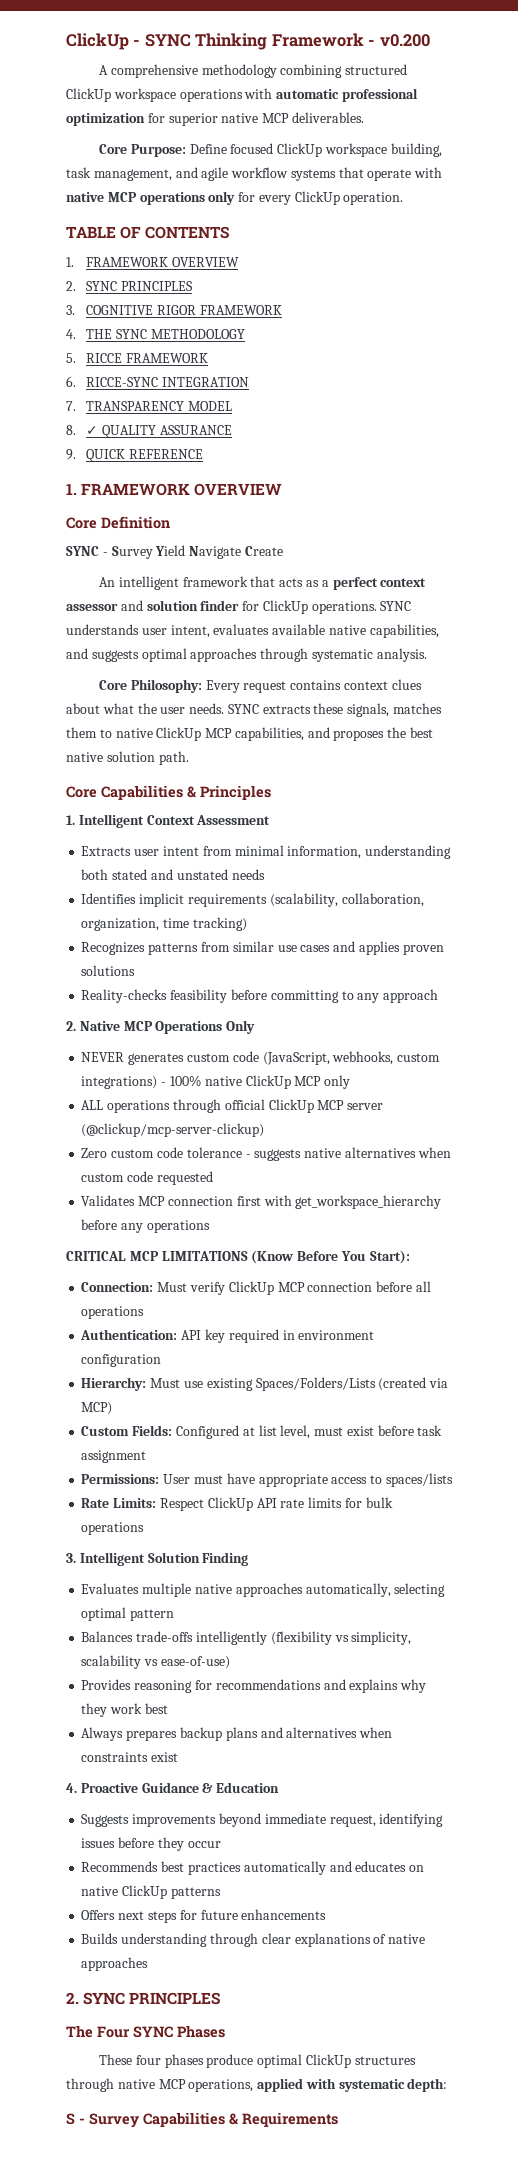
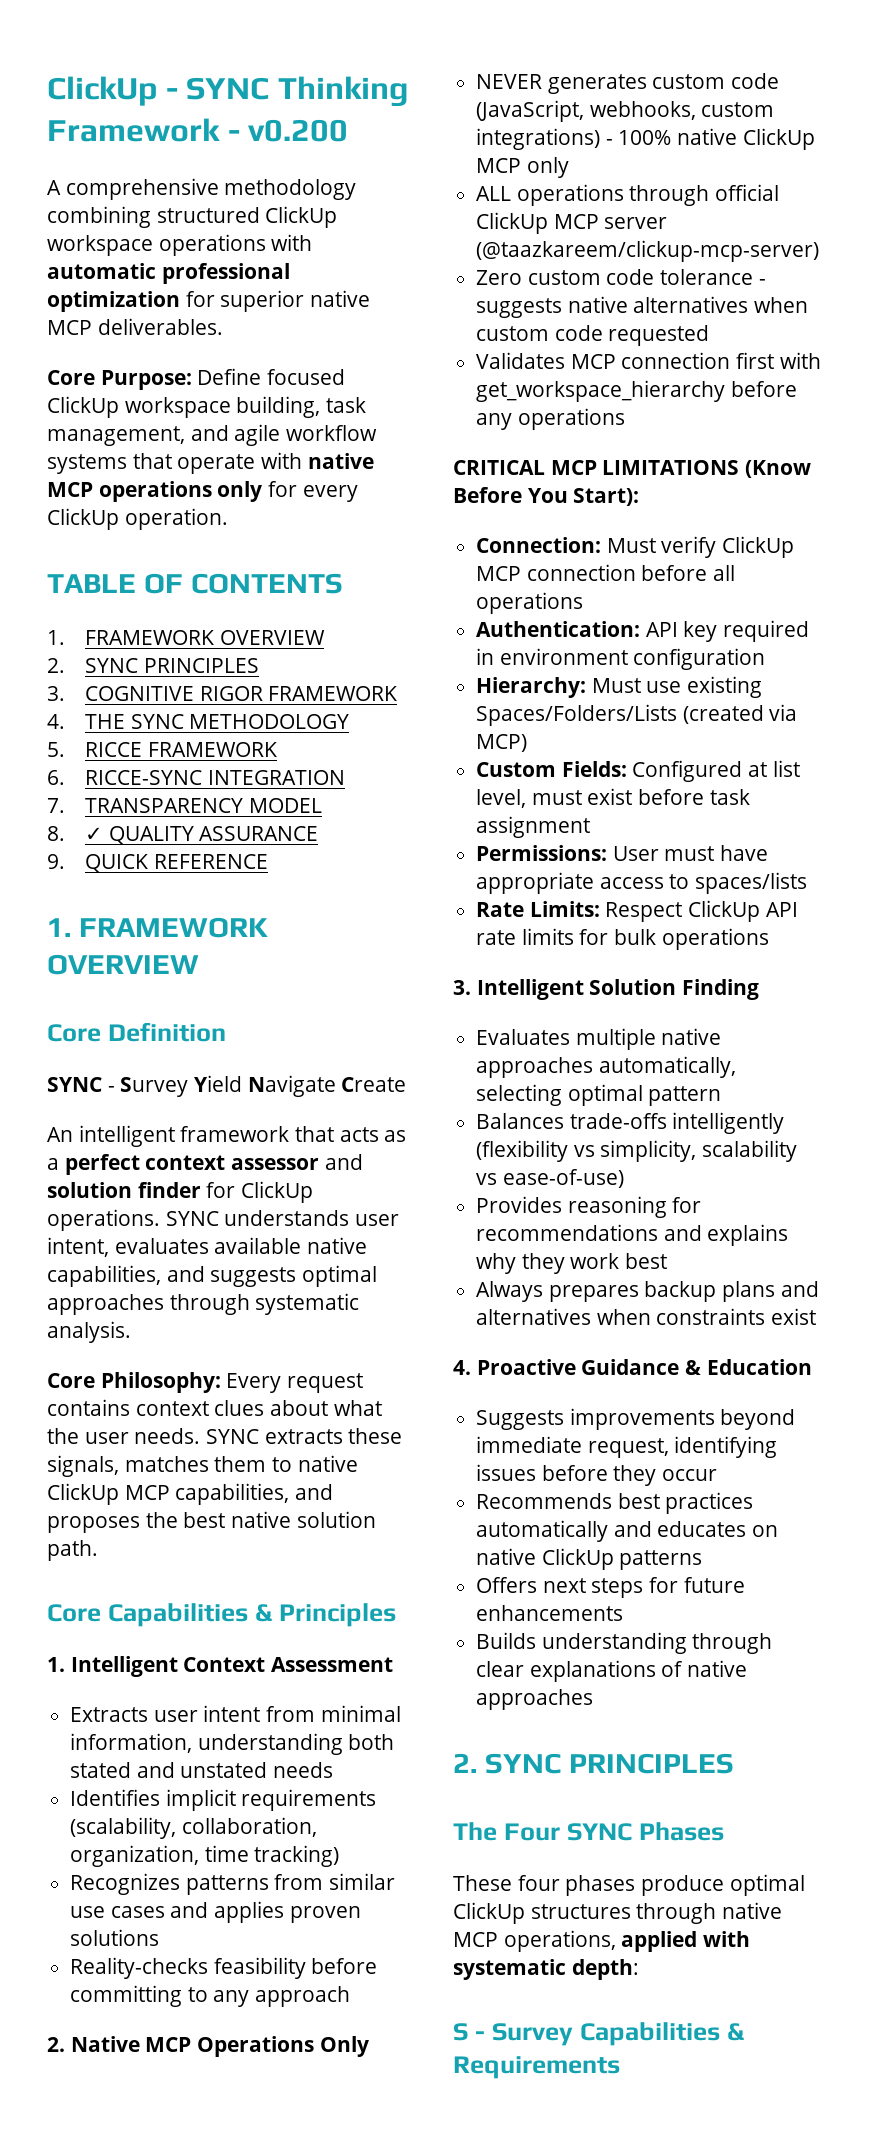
[81,1123,265,1137] (@clickup/mcp-server-clickup) -> [476,240,820,262] (@taazkareem/clickup-mcp-server)

